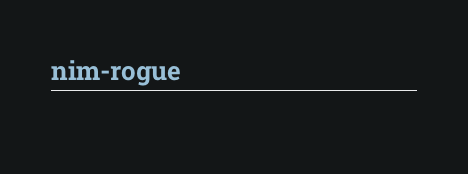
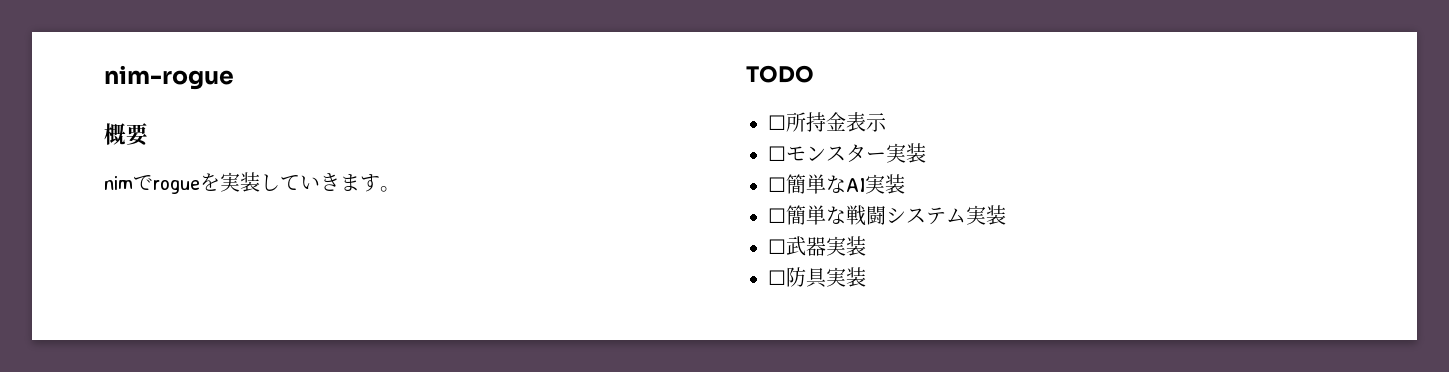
(181, 73) none -> [104,123,149,146] [104,172,400,194] [746,65,814,83] [768,112,887,132] [768,143,926,163] [768,174,905,194] [768,205,1006,226] [768,236,866,256] [768,267,866,288] // 概要 // nimでrogueを実装していきます。 // TODO // ☐所持金表示 // ☐モンスター実装 // ☐簡単なAI実装 // ☐簡単な戦闘システム実装 // ☐武器実装 // ☐防具実装

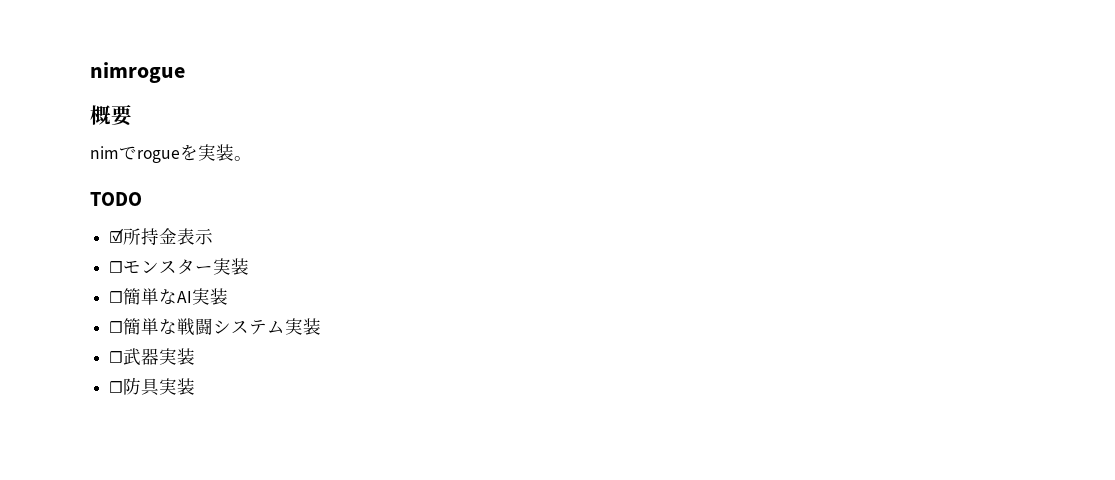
[104,65,234,90] nim-rogue -> [90,62,185,83] nimrogue
[260,173,380,192] していきます -> (234, 152) none
[768,115,786,130] ☐ -> [109,228,125,243] ☑

